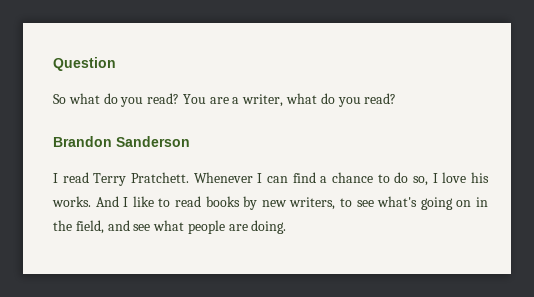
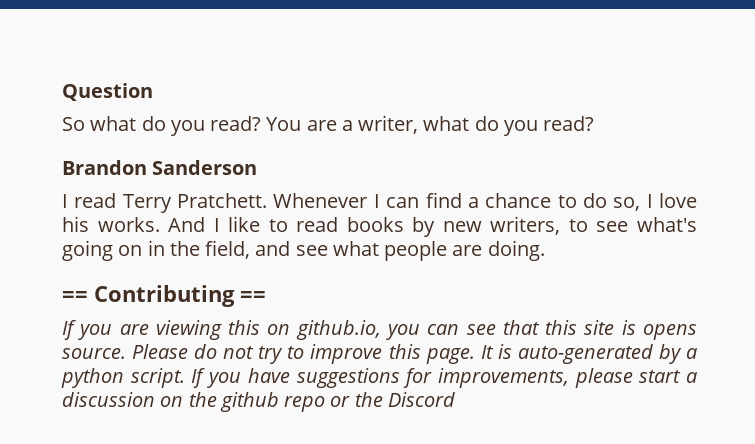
(287, 227) none -> [62,285,266,307] [62,320,698,340] [62,344,698,364] [61,368,698,388] [62,392,455,412] // == Contributing == // If you are viewing this on github.io, you can see that this site is opens source. Please do not try to improve this page. It is auto-generated by a python script. If you have suggestions for improvements, please start a discussion on the github repo or the Discord

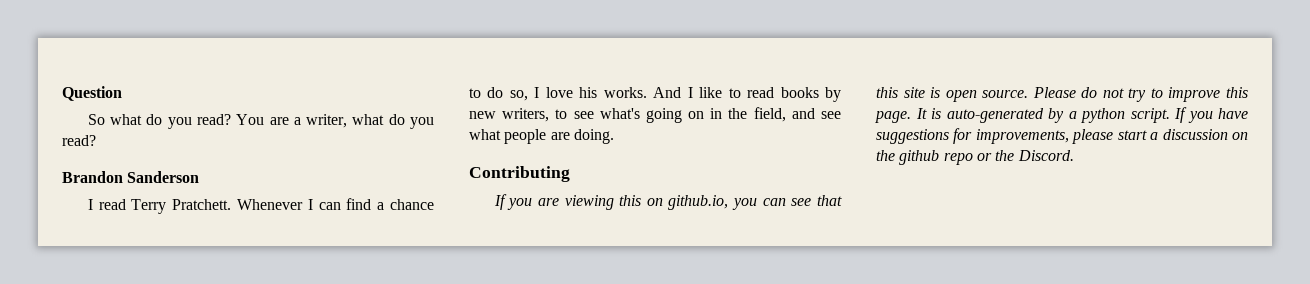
[62,291,88,302] == -> (614, 136) none
[240,291,266,302] == -> (570, 174) none
[643,324,698,340] opens -> [945,90,977,102] open
[387,392,455,407] Discord -> [1017,150,1074,161] Discord.

